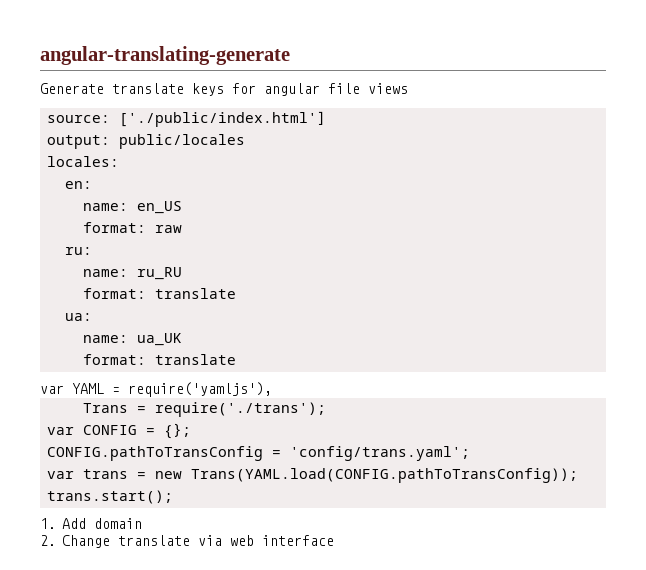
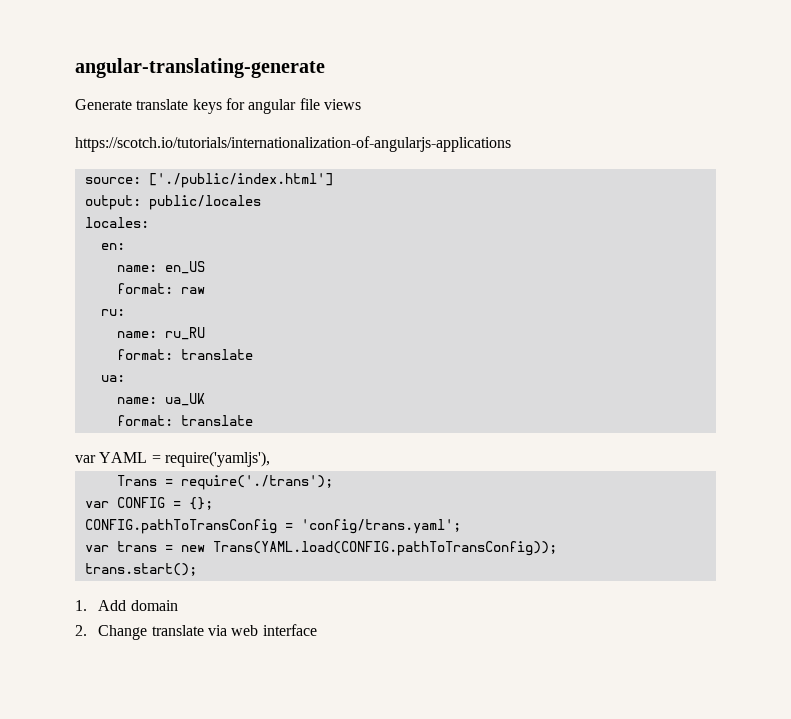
(408, 88) none -> [75,136,511,152] // https://scotch.io/tutorials/internationalization-of-angularjs-applications

